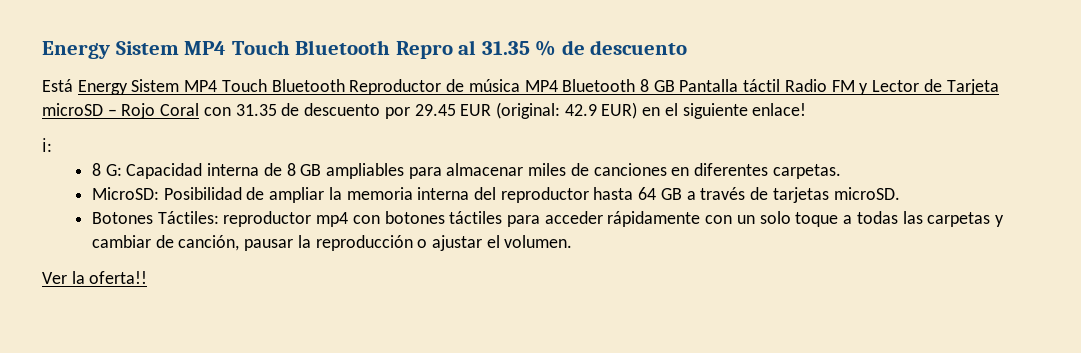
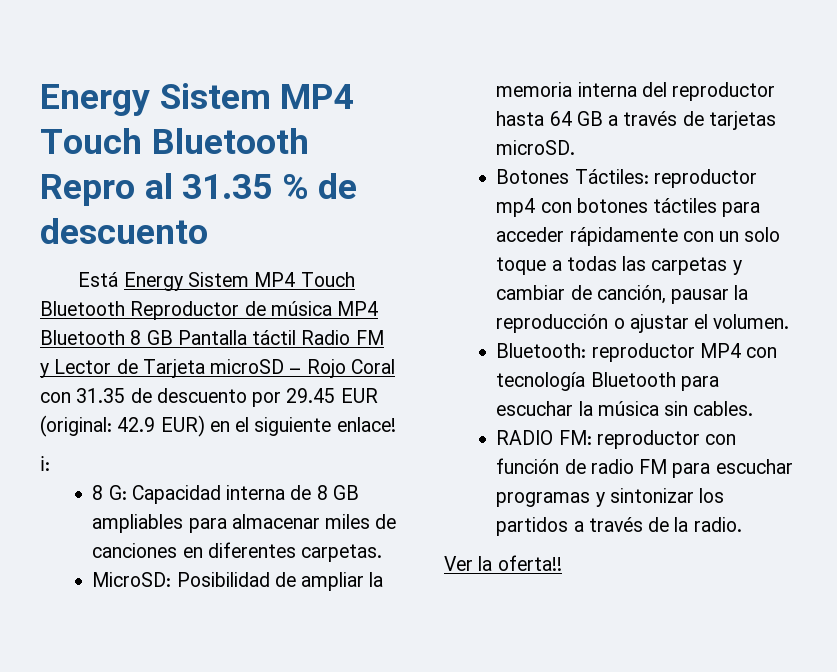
(573, 241) none -> [496,343,778,362] [496,372,719,391] [496,401,754,416] [496,430,737,449] [496,458,793,478] [496,488,725,507] [496,517,742,536] // Bluetooth: reproductor MP4 con tecnología Bluetooth para escuchar la música sin cables. // RADIO FM: reproductor con función de radio FM para escuchar programas y sintonizar los partidos a través de la radio.

